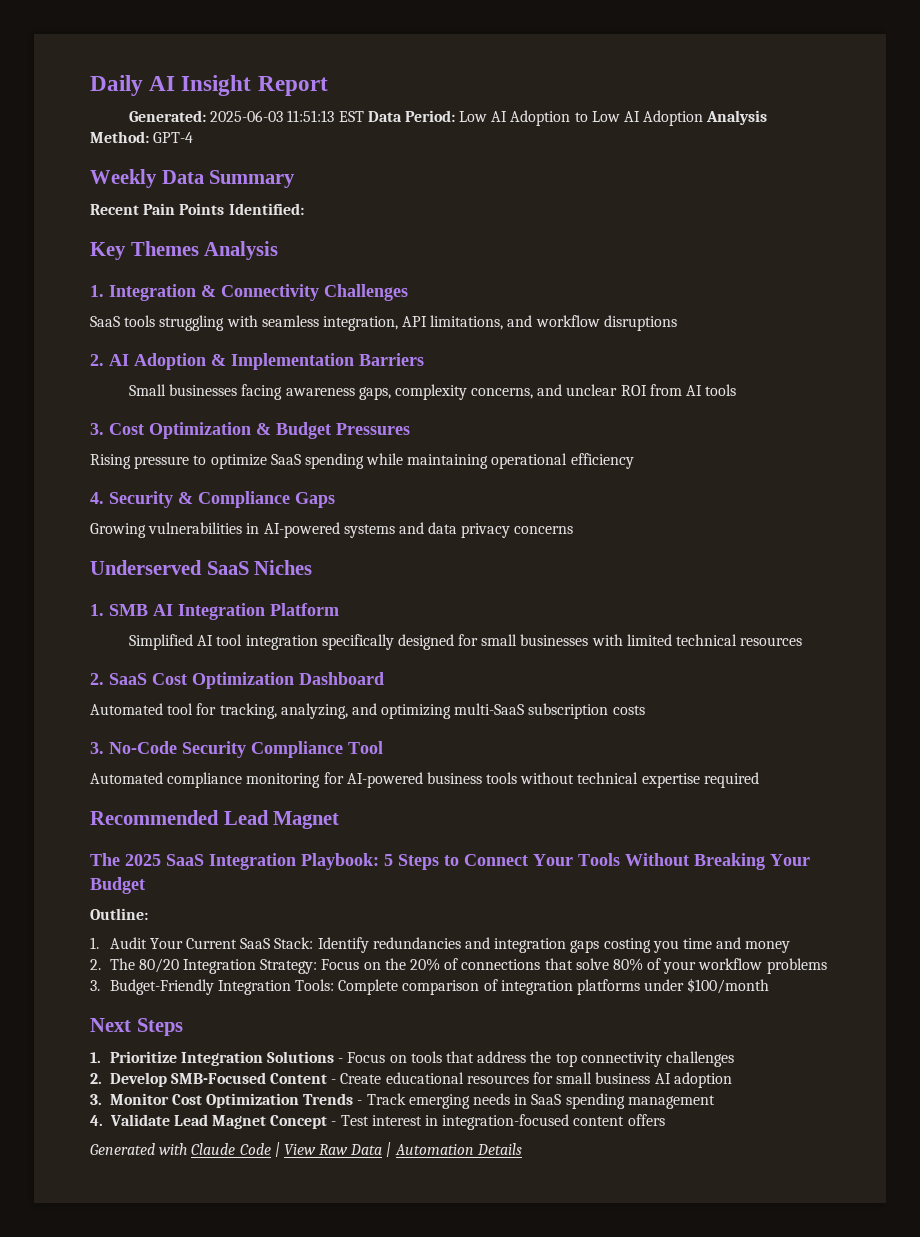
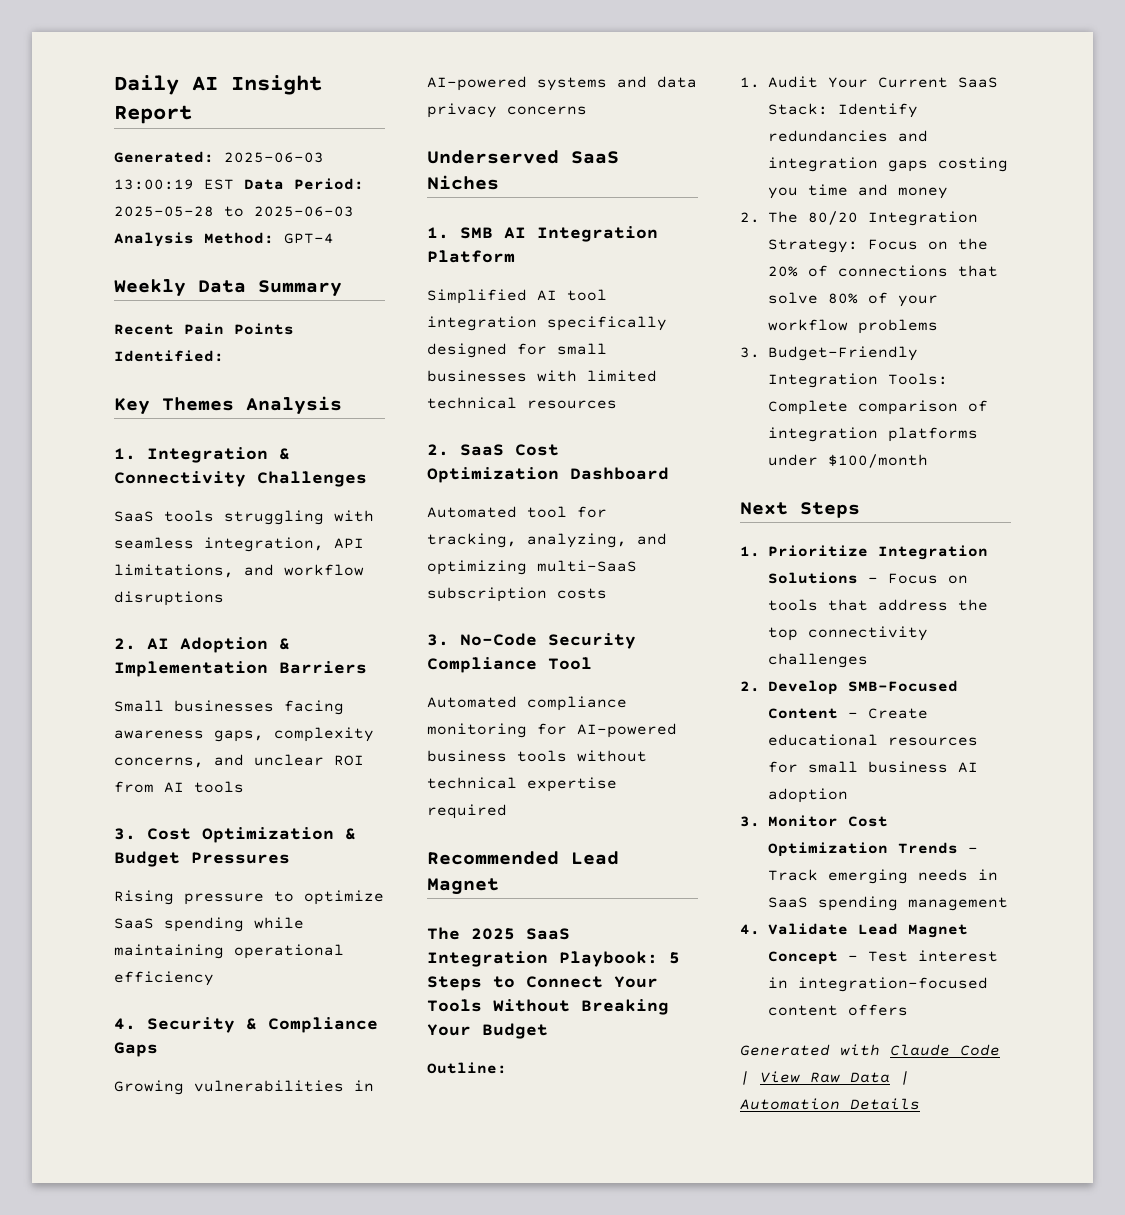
[287,110,335,122] 11:51:13 -> [114,179,194,190] 13:00:19
[459,110,704,126] Low AI Adoption to Low AI Adoption -> [114,206,354,217] 2025-05-28 to 2025-06-03

